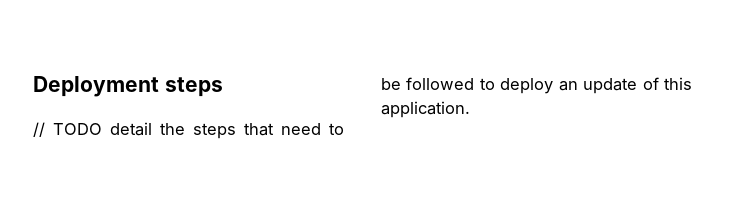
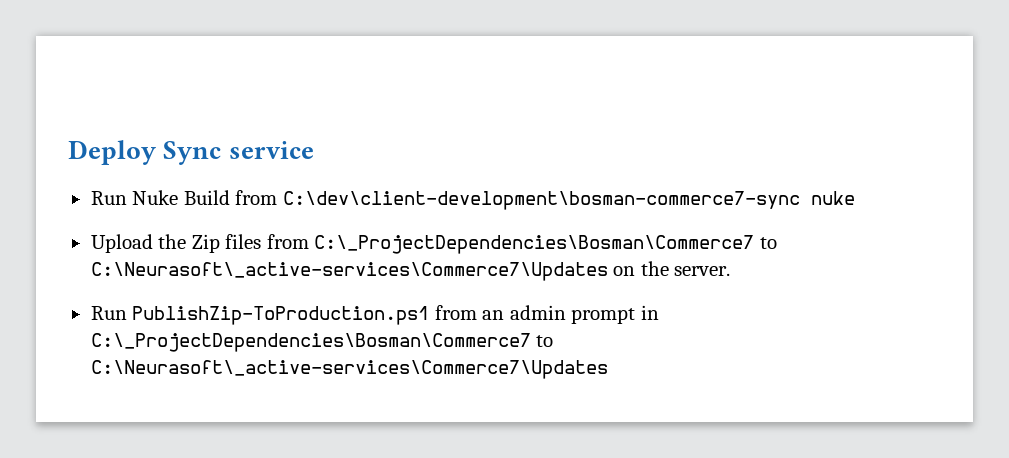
[33,76,223,97] [33,122,344,139] [381,77,692,94] [381,101,470,118] Deployment steps // // TODO detail the steps that need to be followed to deploy an update of this application. -> [68,140,314,165] [90,190,855,210] [90,234,777,254] [90,261,731,281] [90,305,659,325] [90,333,554,352] [90,360,608,379] Deploy Sync service // Run Nuke Build from C:\dev\client-development\bosman-commerce7-sync nuke // Upload the Zip files from C:\_ProjectDependencies\Bosman\Commerce7 to C:\Neurasoft\_active-services\Commerce7\Updates on the server. // Run PublishZip-ToProduction.ps1 from an admin prompt in C:\_ProjectDependencies\Bosman\Commerce7 to C:\Neurasoft\_active-services\Commerce7\Updates

